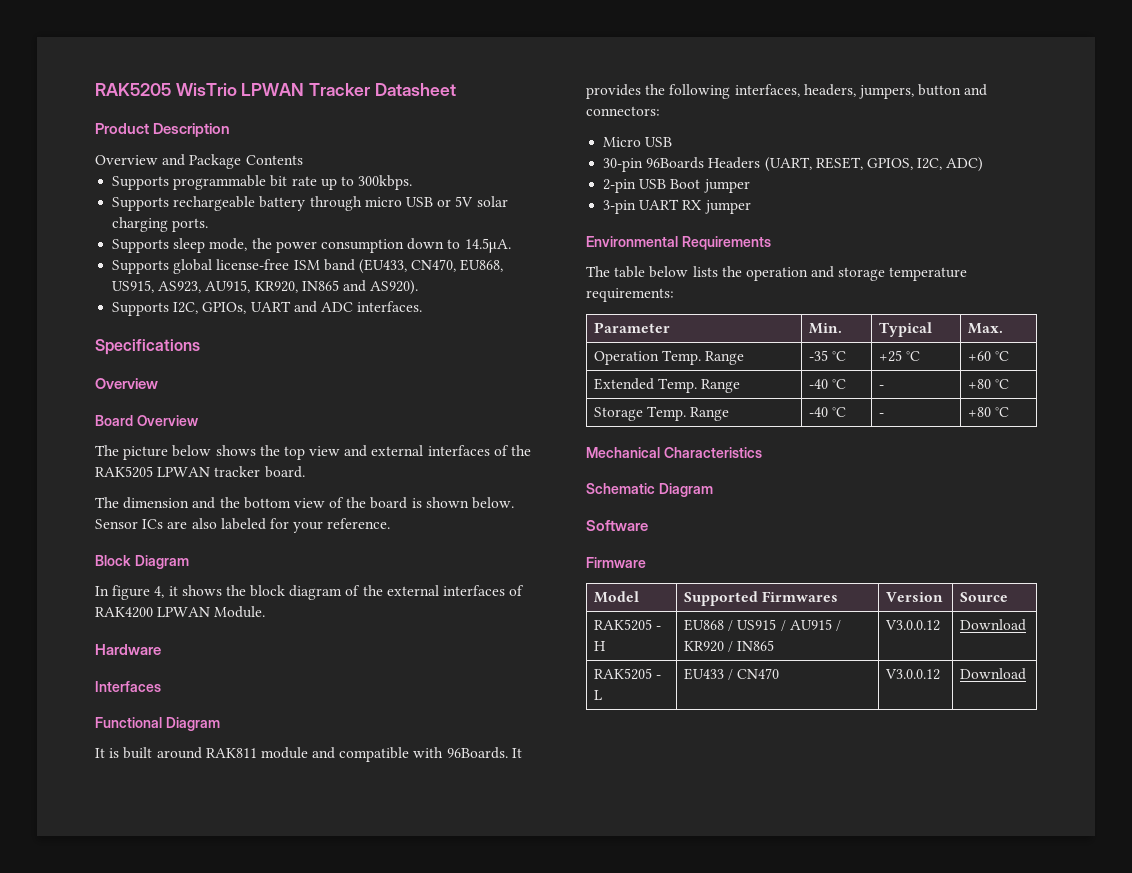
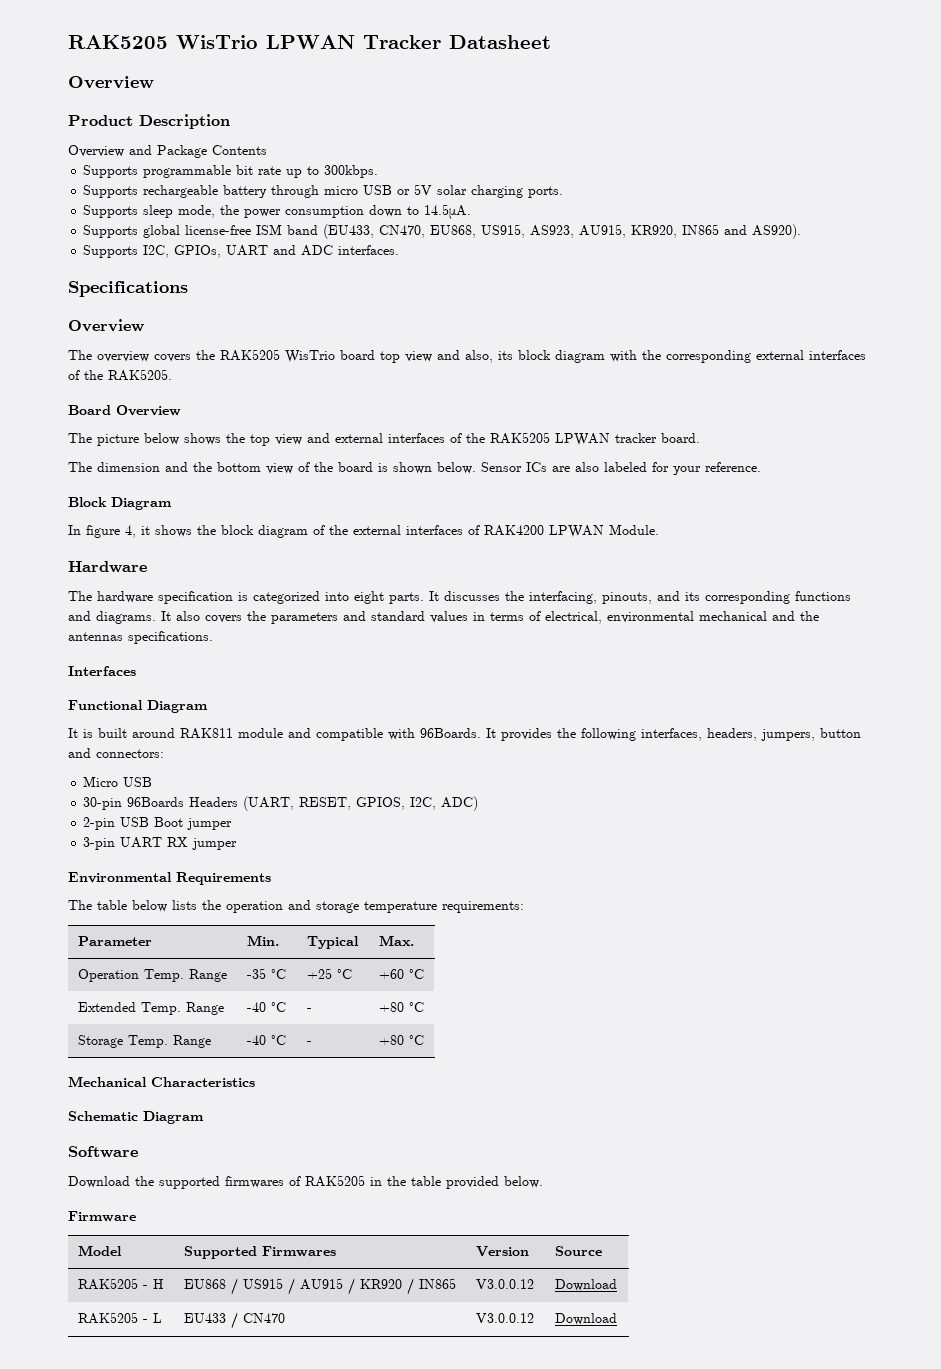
(456, 89) none -> [68,76,154,89] // Overview
(158, 383) none -> [68,349,866,363] [68,369,172,381] // The overview covers the RAK5205 WisTrio board top view and also, its block diagram with the corresponding external interfaces of the RAK5205.
(161, 649) none -> [68,591,851,604] [68,611,819,624] [68,631,213,644] // The hardware specification is categorized into eight parts. It discusses the interfacing, pinouts, and its corresponding functions and diagrams. It also covers the parameters and standard values in terms of electrical, environmental mechanical and the antennas specifications.
(648, 525) none -> [68,1175,543,1189] // Download the supported firmwares of RAK5205 in the table provided below.

